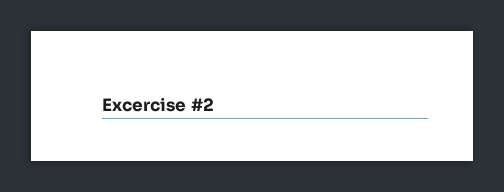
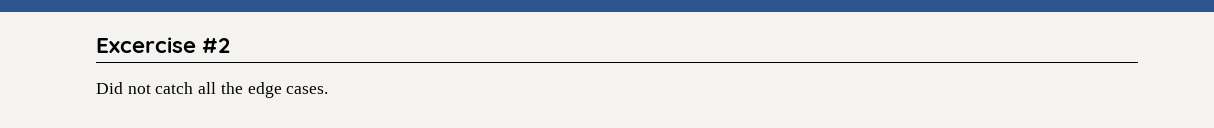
(214, 104) none -> [96,82,329,98] // Did not catch all the edge cases.

